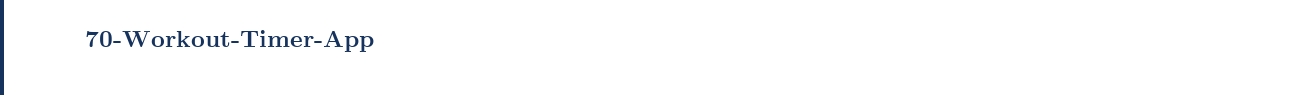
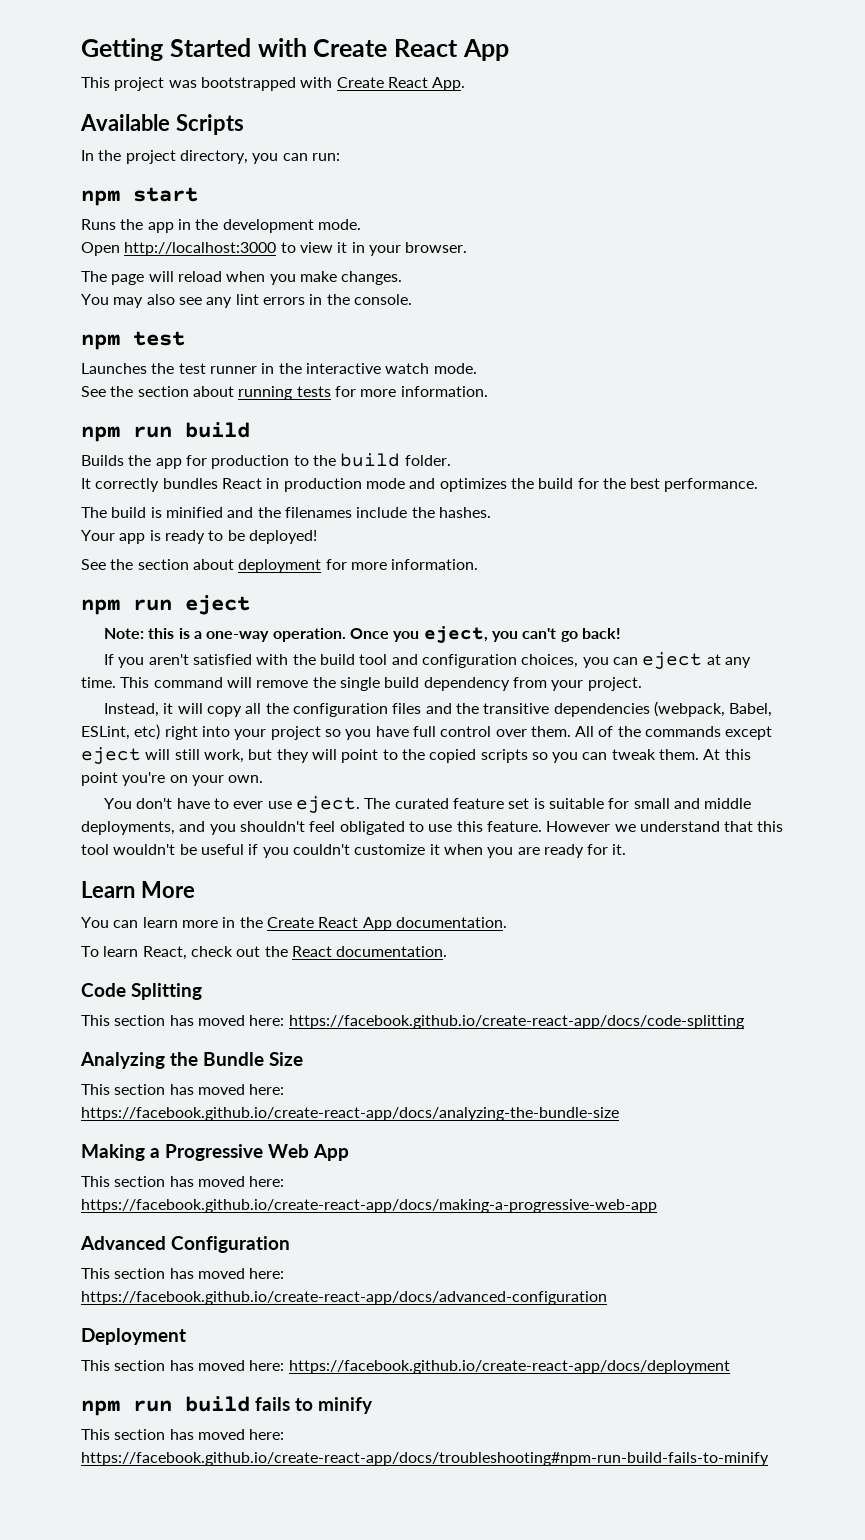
[85,30,374,52] 70-Workout-Timer-App -> [81,38,509,61] [81,77,466,91] [80,114,244,135] [81,150,340,164] [81,187,198,206] [81,219,361,233] [81,242,468,256] [81,271,403,285] [81,294,412,308] [81,331,185,350] [81,363,477,374] [81,386,488,400] [81,422,250,442] [81,453,451,469] [81,478,759,492] [81,507,491,518] [81,530,317,544] [81,559,479,573] [81,595,250,615] [104,626,621,643] [104,652,751,669] [81,677,642,691] [104,701,773,717] [81,724,773,740] [81,747,751,764] [81,772,264,786] [104,796,752,813] [81,821,784,835] [81,844,627,858] [81,881,195,898] [81,917,507,931] [81,946,448,960] [81,983,202,1000] [81,1015,744,1029] [80,1052,303,1069] [81,1084,285,1095] [81,1107,619,1121] [81,1144,349,1161] [81,1176,285,1187] [81,1199,657,1213] [80,1236,290,1253] [81,1268,285,1279] [81,1291,607,1305] [81,1328,186,1345] [81,1360,730,1374] [81,1396,373,1416] [81,1429,285,1440] [81,1452,769,1466] Getting Started with Create React App // This project was bootstrapped with Create React App. // Available Scripts // In the project directory, you can run: // npm start // Runs the app in the development mode. // Open http://localhost:3000 to view it in your browser. // The page will reload when you make changes. // You may also see any lint errors in the console. // npm test // Launches the test runner in the interactive watch mode. // See the section about running tests for more information. // npm run build // Builds the app for production to the build folder. // It correctly bundles React in production mode and optimizes the build for the best performance. // The build is minified and the filenames include the hashes. // Your app is ready to be deployed! // See the section about deployment for more information. // npm run eject // Note: this is a one-way operation. Once you eject, you can't go back! // If you aren't satisfied with the build tool and configuration choices, you can eject at any time. This command will remove the single build dependency from your project. // Instead, it will copy all the configuration files and the transitive dependencies (webpack, Babel, ESLint, etc) right into your project so you have full control over them. All of the commands except eject will still work, but they will point to the copied scripts so you can tweak them. At this point you're on your own. // You don't have to ever use eject. The curated feature set is suitable for small and middle deployments, and you shouldn't feel obligated to use this feature. However we understand that this tool wouldn't be useful if you couldn't customize it when you are ready for it. // Learn More // You can learn more in the Create React App documentation. // To learn React, check out the React documentation. // Code Splitting // This section has moved here: https://facebook.github.io/create-react-app/docs/code-splitting // Analyzing the Bundle Size // This section has moved here: https://facebook.github.io/create-react-app/docs/analyzing-the-bundle-size // Making a Progressive Web App // This section has moved here: https://facebook.github.io/create-react-app/docs/making-a-progressive-web-app // Advanced Configuration // This section has moved here: https://facebook.github.io/create-react-app/docs/advanced-configuration // Deployment // This section has moved here: https://facebook.github.io/create-react-app/docs/deployment // npm run build fails to minify // This section has moved here: https://facebook.github.io/create-react-app/docs/troubleshooting#npm-run-build-fails-to-minify

